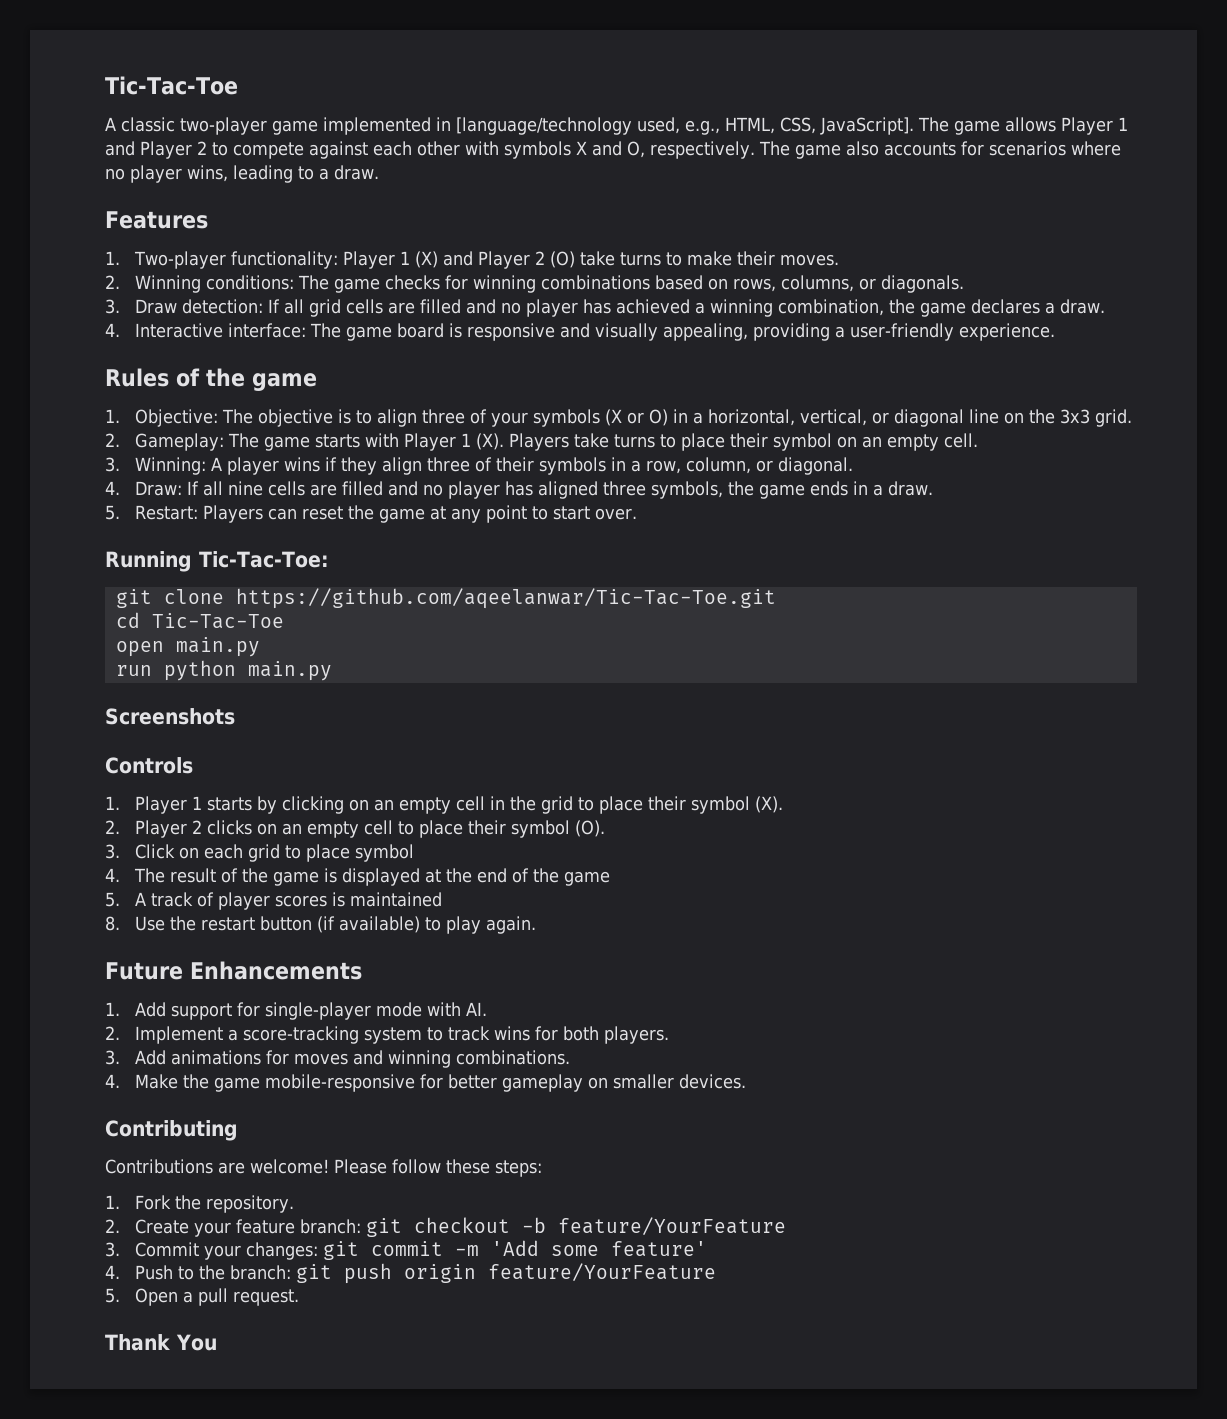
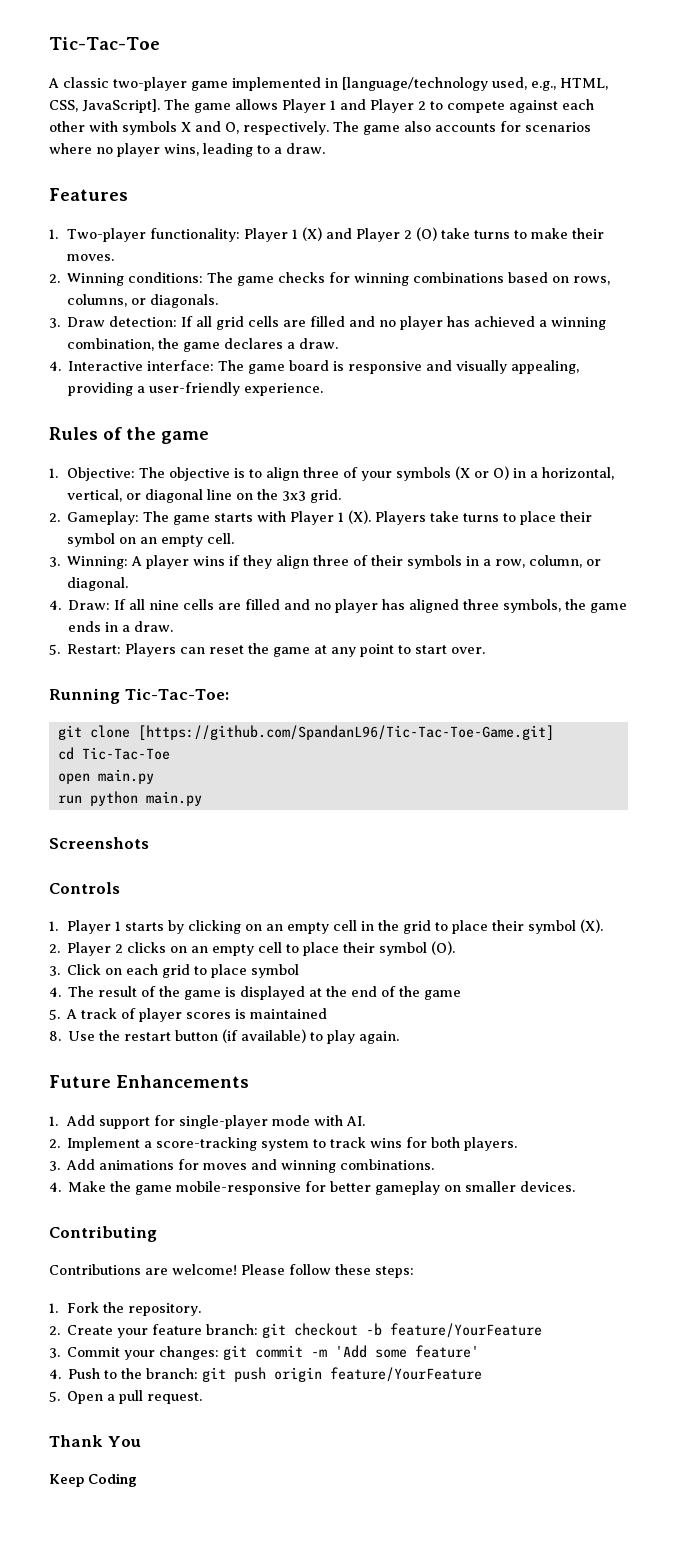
[235,588,776,609] https://github.com/aqeelanwar/Tic-Tac-Toe.git -> [137,725,554,740] [https://github.com/SpandanL96/Tic-Tac-Toe-Game.git]
(217, 1342) none -> [49,1473,137,1487] // Keep Coding

